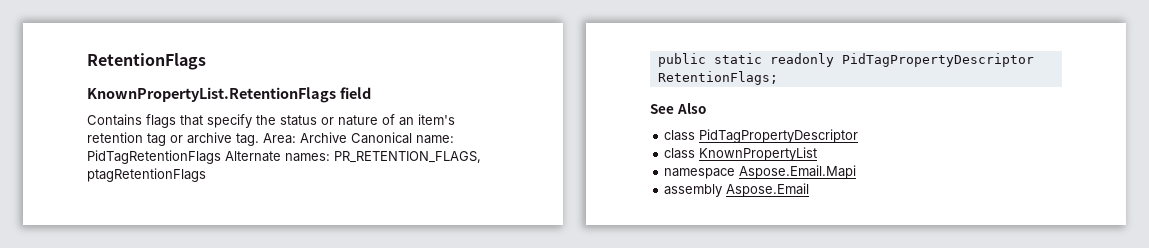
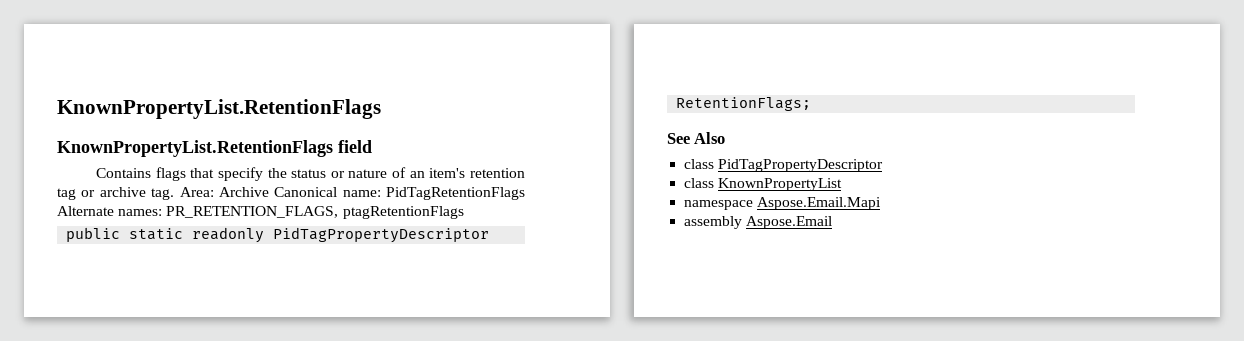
[87,53,206,70] RetentionFlags -> [57,99,381,119] KnownPropertyList.RetentionFlags

